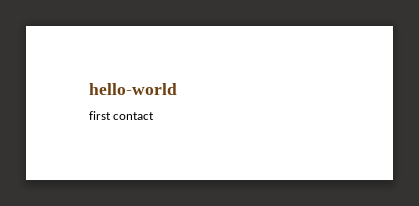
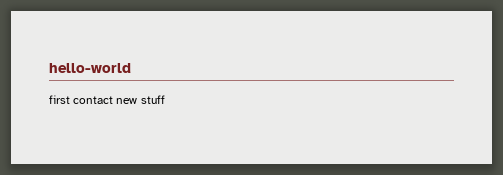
(155, 116) none -> [116,95,165,104] new stuff

